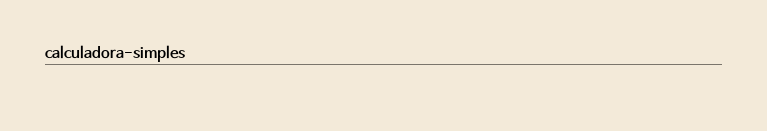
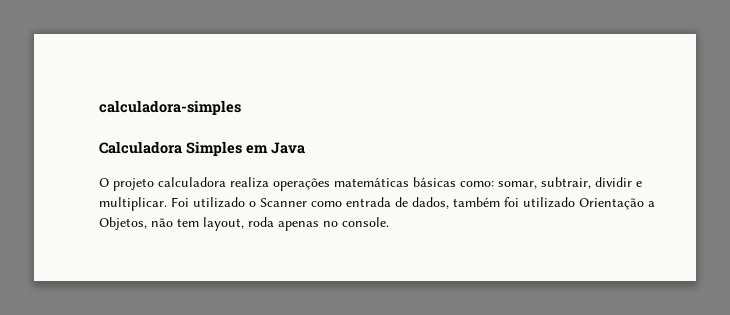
(185, 53) none -> [99,141,305,156] [99,177,642,191] [99,197,655,211] [99,217,389,231] // Calculadora Simples em Java // O projeto calculadora realiza operações matemáticas básicas como: somar, subtrair, dividir e multiplicar. Foi utilizado o Scanner como entrada de dados, também foi utilizado Orientação a Objetos, não tem layout, roda apenas no console.

